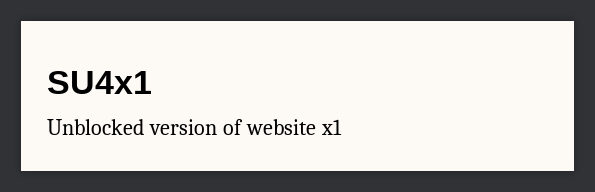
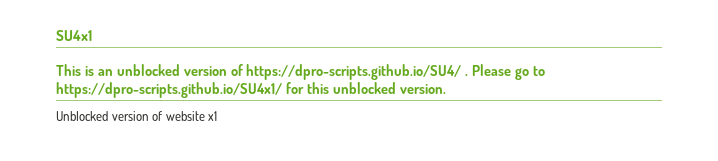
(152, 82) none -> [56,64,546,80] [56,82,446,98] // This is an unblocked version of https://dpro-scripts.github.io/SU4/ . Please go to https://dpro-scripts.github.io/SU4x1/ for this unblocked version.

